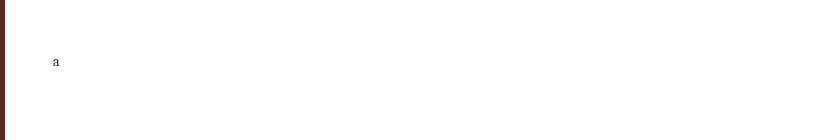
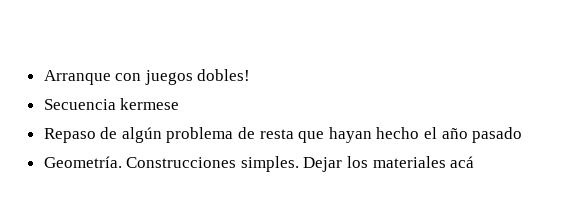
[53,59,60,66] a -> [43,69,251,85] [43,98,180,110] [43,127,523,143] [43,156,475,172] Arranque con juegos dobles! // Secuencia kermese // Repaso de algún problema de resta que hayan hecho el año pasado // Geometría. Construcciones simples. Dejar los materiales acá

